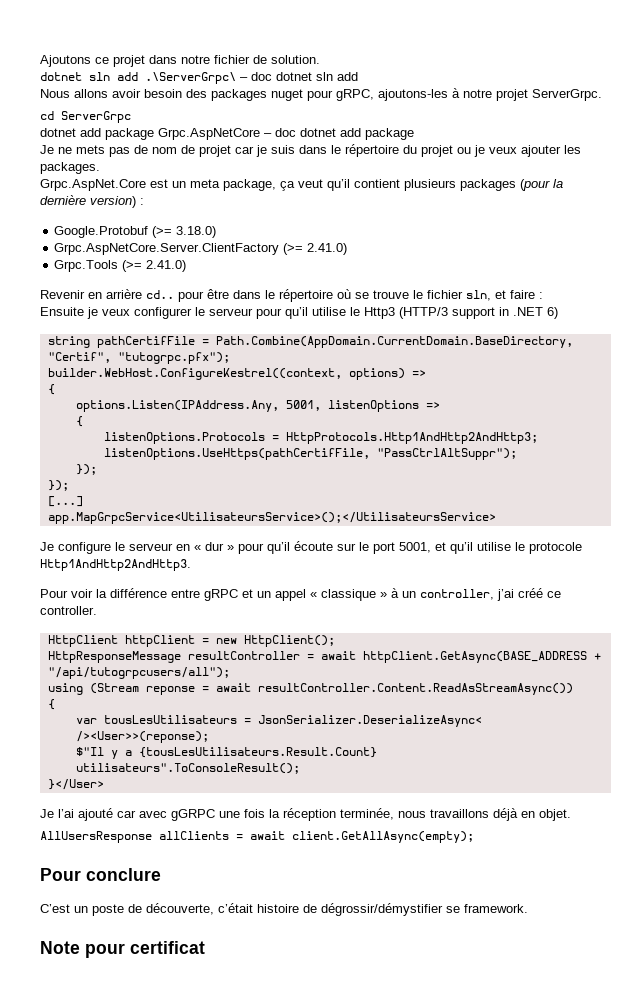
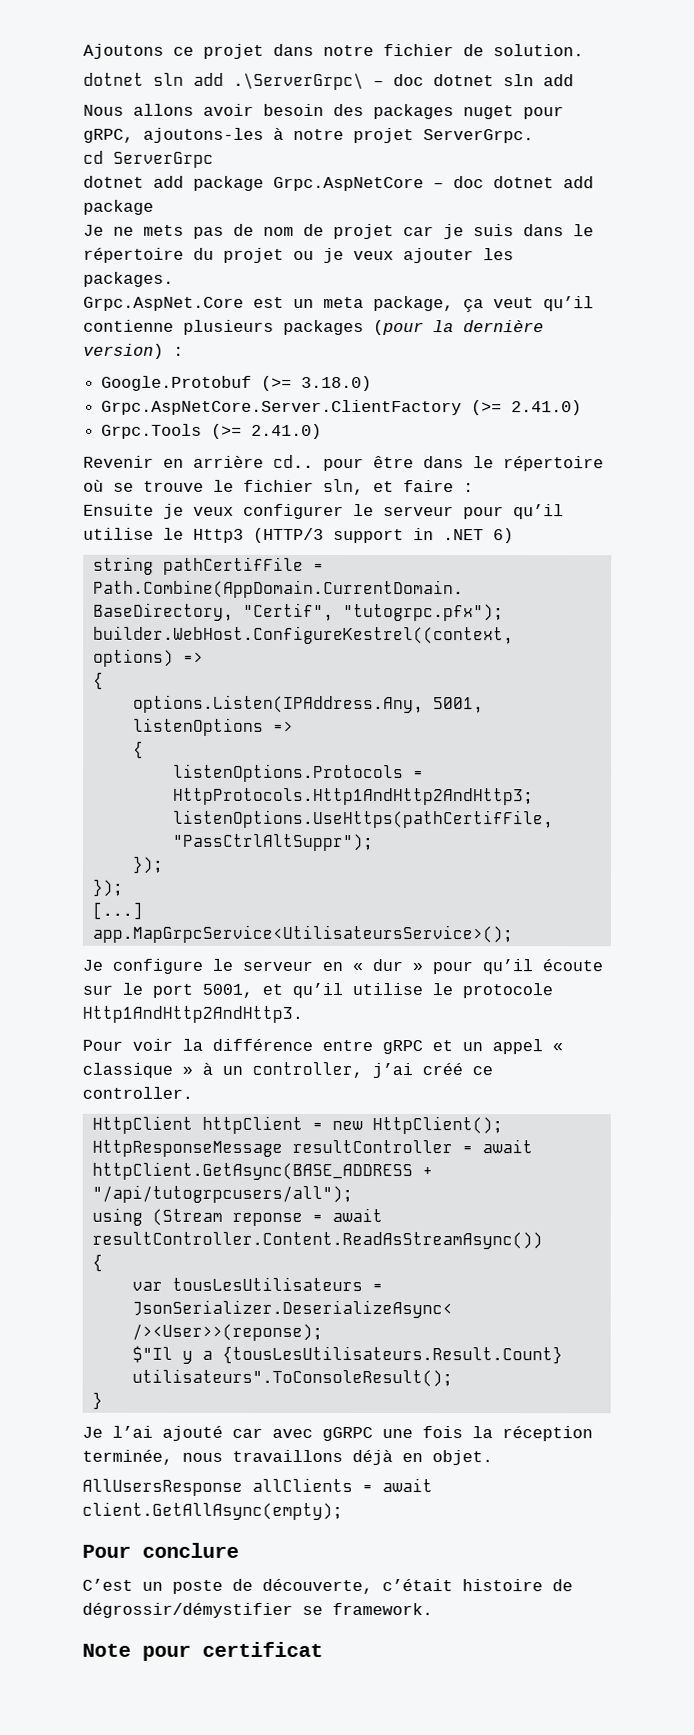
[354,179,400,188] contient -> [83,319,174,332] contienne
[47,512,496,524] app.MapGrpcService<UtilisateursService>();</UtilisateursService> -> [91,924,513,944] app.MapGrpcService<UtilisateursService>();
[47,779,104,790] }</User> -> [91,1391,103,1410] }

